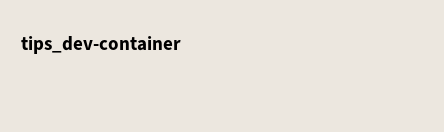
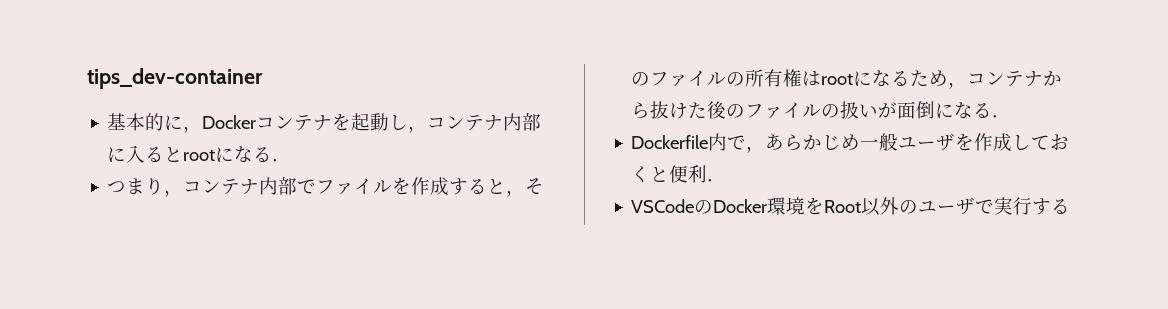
(181, 45) none -> [107,113,542,133] [107,145,292,163] [107,177,545,197] [631,69,1063,89] [631,101,1012,119] [631,133,1070,153] [631,165,727,183] [631,197,1071,216] // 基本的に，Dockerコンテナを起動し，コンテナ内部に入るとrootになる． // つまり，コンテナ内部でファイルを作成すると，そのファイルの所有権はrootになるため，コンテナから抜けた後のファイルの扱いが面倒になる． // Dockerfile内で，あらかじめ一般ユーザを作成しておくと便利． // VSCodeのDocker環境をRoot以外のユーザで実行する

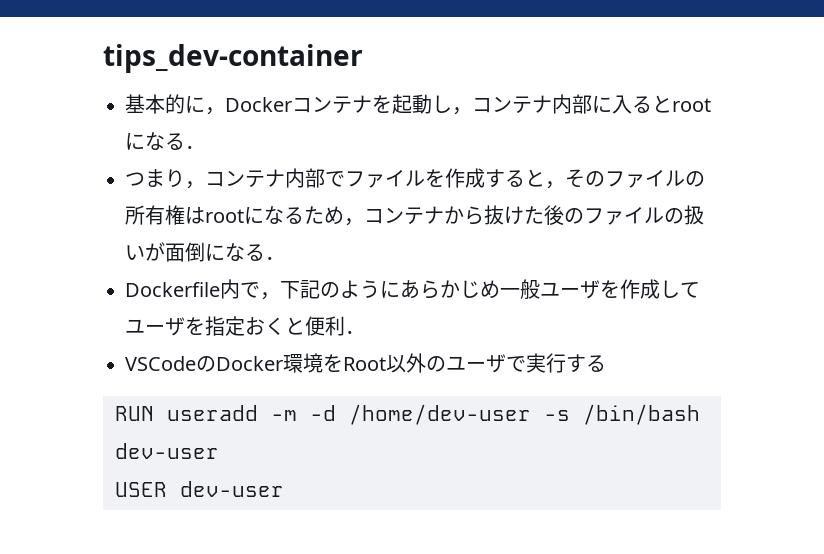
(766, 149) none -> [280,280,400,299] 下記のように
(1051, 142) none -> [125,316,245,336] ユーザを指定
(1071, 206) none -> [115,404,700,425] [115,443,219,459] [115,481,284,497] // RUN useradd -m -d /home/dev-user -s /bin/bash dev-user // USER dev-user

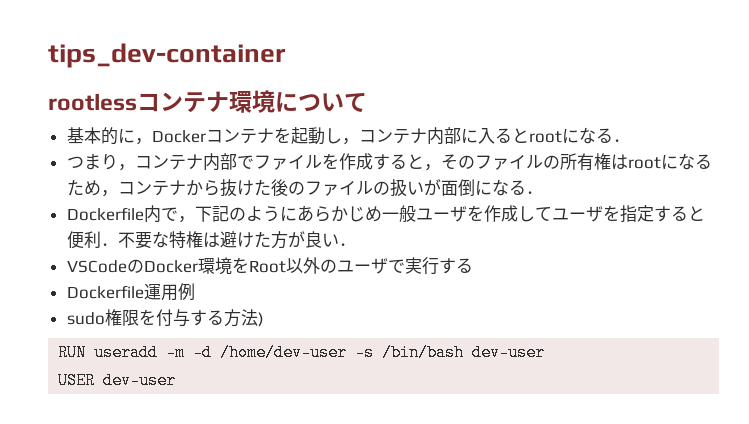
(363, 58) none -> [48,90,367,113] // rootlessコンテナ環境について
[245,317,285,335] おく -> [653,206,688,222] する
(365, 332) none -> [117,231,356,249] 不要な特権は避けた方が良い．
(606, 363) none -> [66,283,195,301] [66,309,264,327] // Dockerfile運用例 // sudo権限を付与する方法)

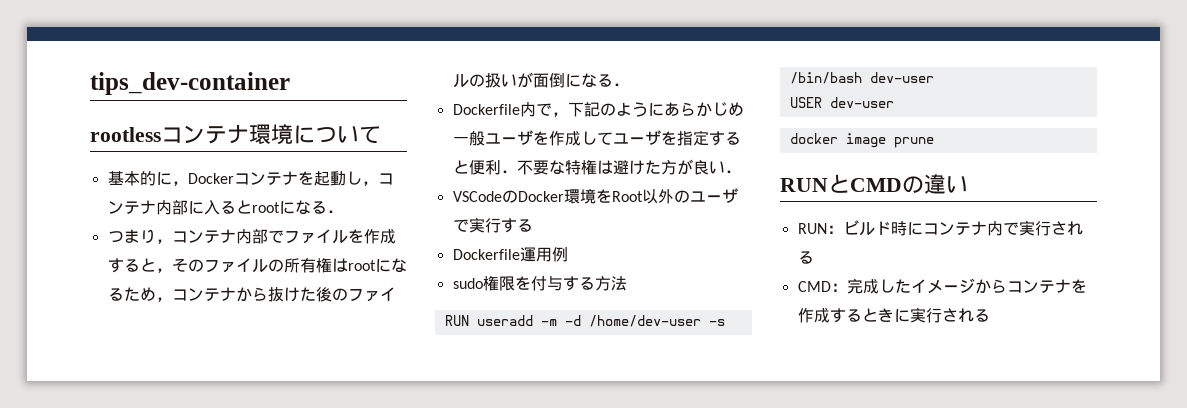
[257,312,264,327] ) -> (627, 283) none
(177, 380) none -> [789,133,934,148] [780,174,968,194] [797,220,1083,236] [797,251,814,264] [797,278,1087,294] [797,307,990,323] // docker image prune // RUNとCMDの違い // RUN：ビルド時にコンテナ内で実行される // CMD：完成したイメージからコンテナを作成するときに実行される

